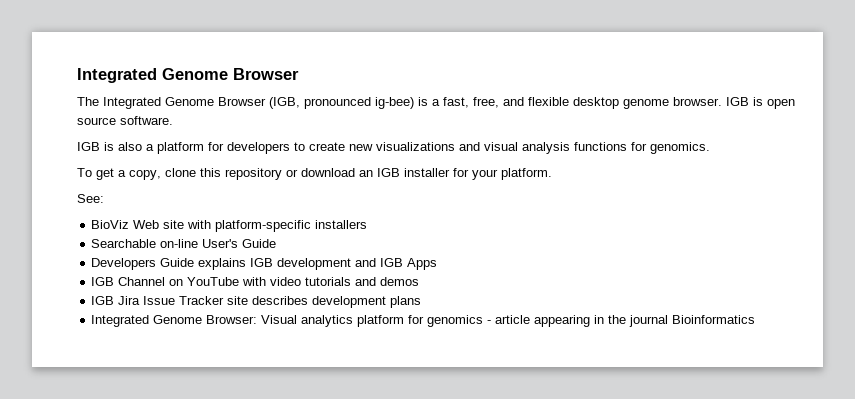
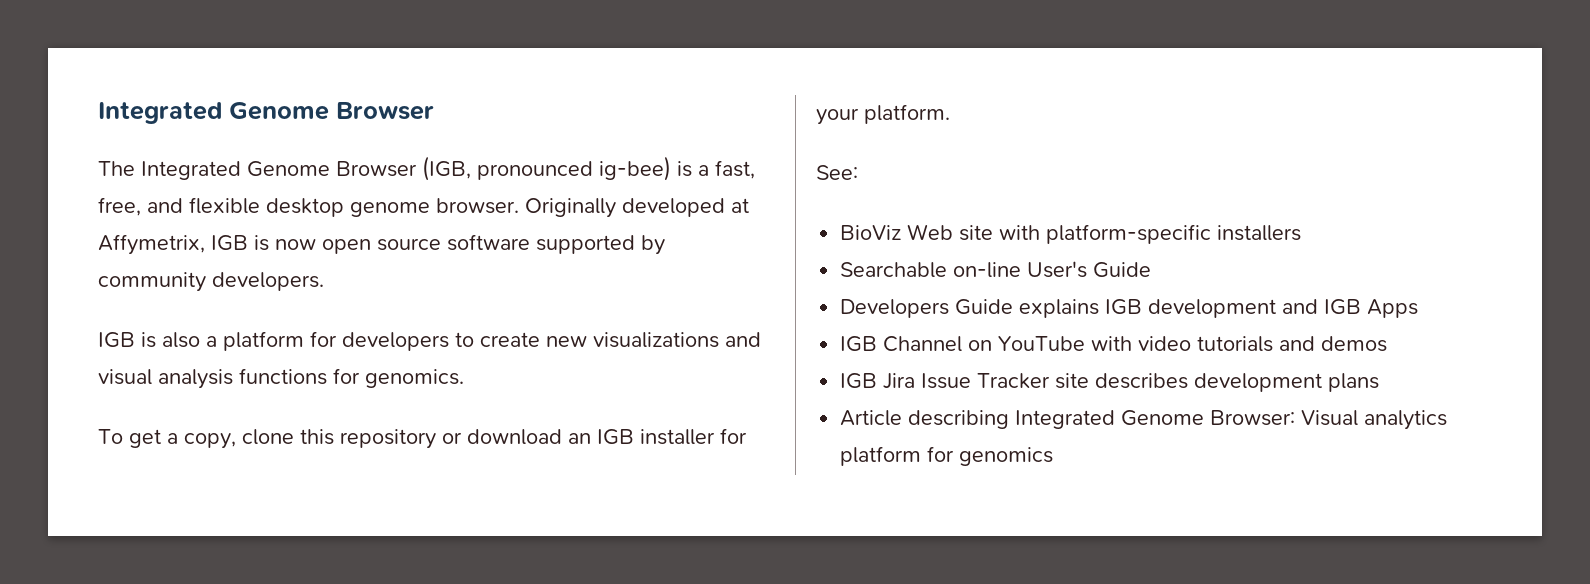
[726,97,763,106] IGB is -> [525,198,749,218] [98,234,316,255] Originally developed at Affymetrix, IGB is now
[120,116,173,125] software. -> [447,234,665,255] [98,272,324,292] software supported by community developers.
(422, 302) none -> [840,410,1010,429] Article describing
[487,315,756,327] - article appearing in the journal Bioinformatics -> (1054, 456) none

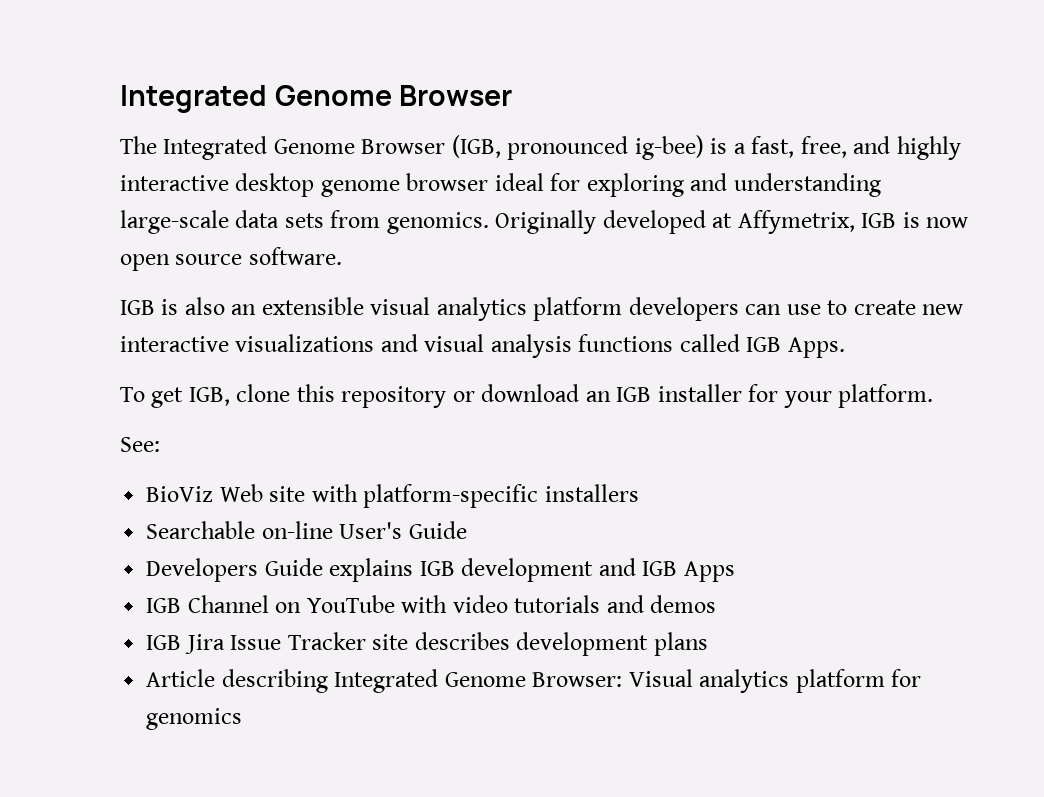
[189,197,519,217] flexible desktop genome browser. -> [896,136,961,160] [120,173,881,197] [120,210,489,234] highly interactive desktop genome browser ideal for exploring and understanding large-scale data sets from genomics.
[447,234,665,255] [98,272,324,292] [98,331,449,351] software supported by community developers. // IGB is also a platform for developers -> [248,247,342,265] [120,297,821,321] software. // IGB is also an extensible visual analytics platform developers can use
(587, 341) none -> [120,336,229,352] interactive
[333,368,464,388] for genomics. -> [679,334,845,358] called IGB Apps.
[167,433,236,449] a copy, -> [188,387,230,406] IGB,

